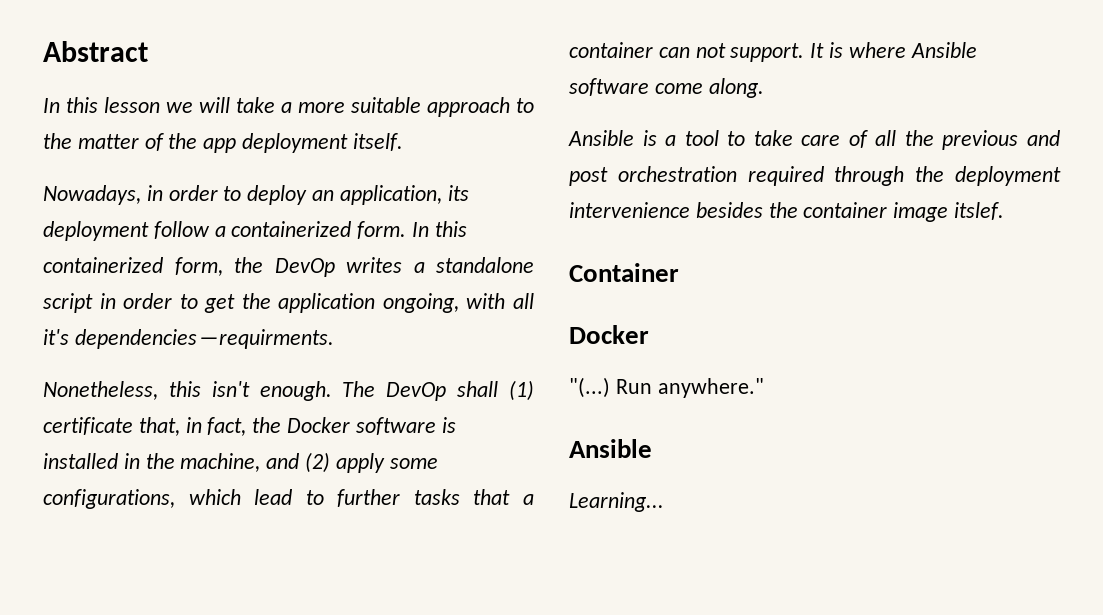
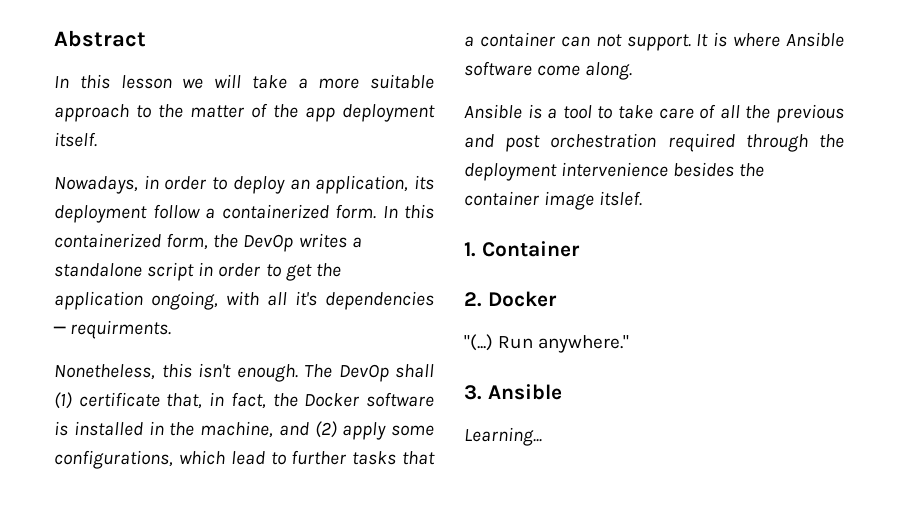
(1005, 211) none -> [464,242,476,257] 1.
(679, 272) none -> [464,292,482,307] 2.
(764, 388) none -> [464,385,482,400] 3.

